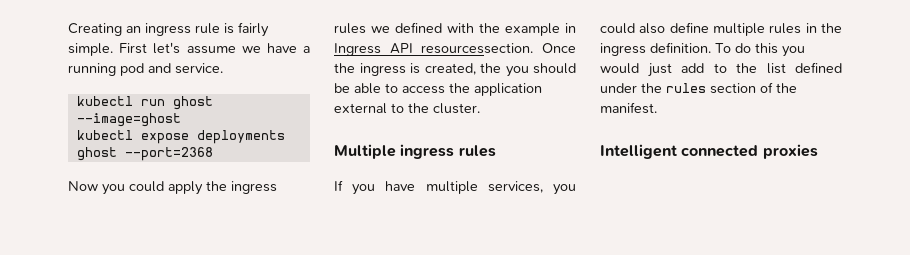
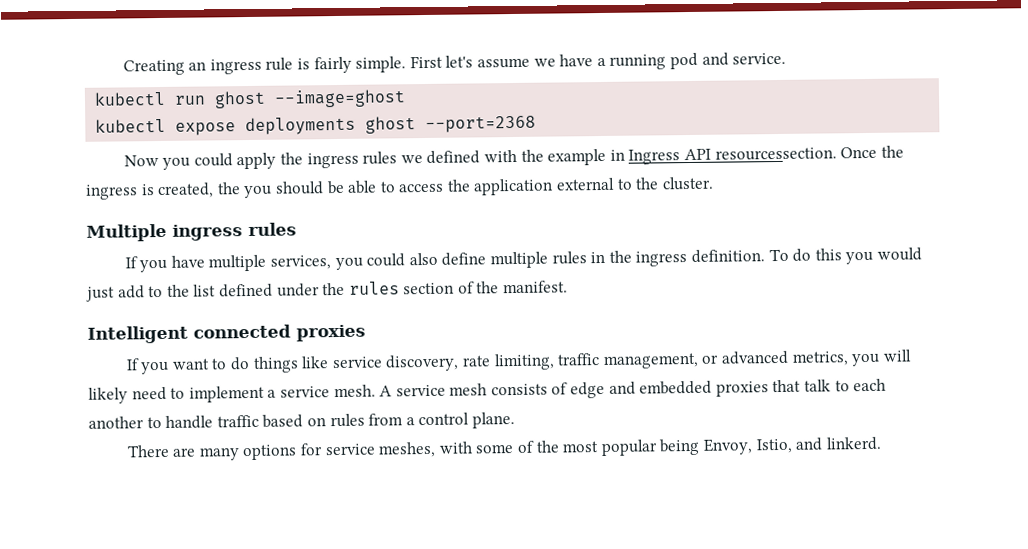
(818, 151) none -> [125,349,912,375] [88,378,887,404] [88,412,515,429] [126,436,882,461] // If you want to do things like service discovery, rate limiting, traffic management, or advanced metrics, you will likely need to implement a service mesh. A service mesh consists of edge and embedded proxies that talk to each another to handle traffic based on rules from a control plane. // There are many options for service meshes, with some of the most popular being Envoy, Istio, and linkerd.

